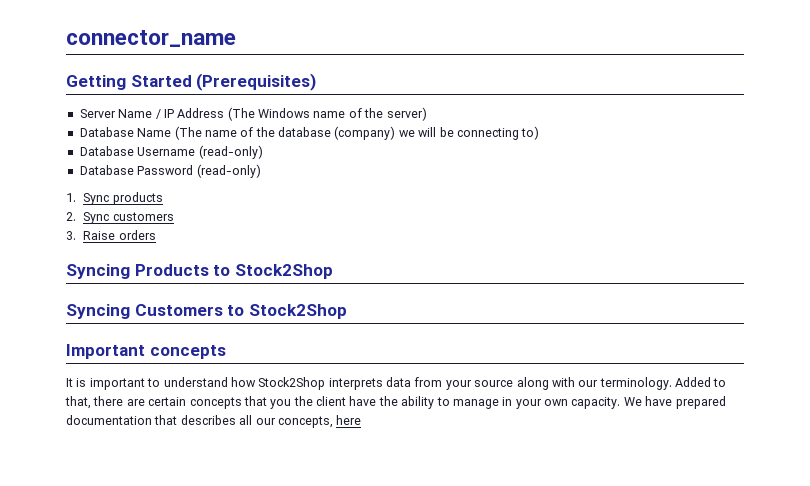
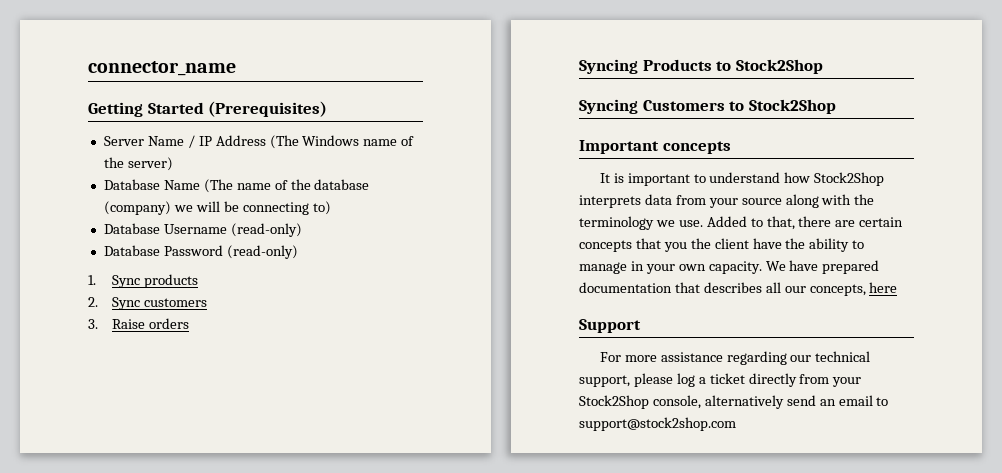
[578,377,672,390] our terminology. -> [854,194,875,205] [579,216,703,230] the terminology we use.
(362, 420) none -> [579,319,641,333] [599,351,871,365] [579,373,862,387] [579,395,889,409] [579,417,736,431] // Support // For more assistance regarding our technical support, please log a ticket directly from your Stock2Shop console, alternatively send an email to support@stock2shop.com

